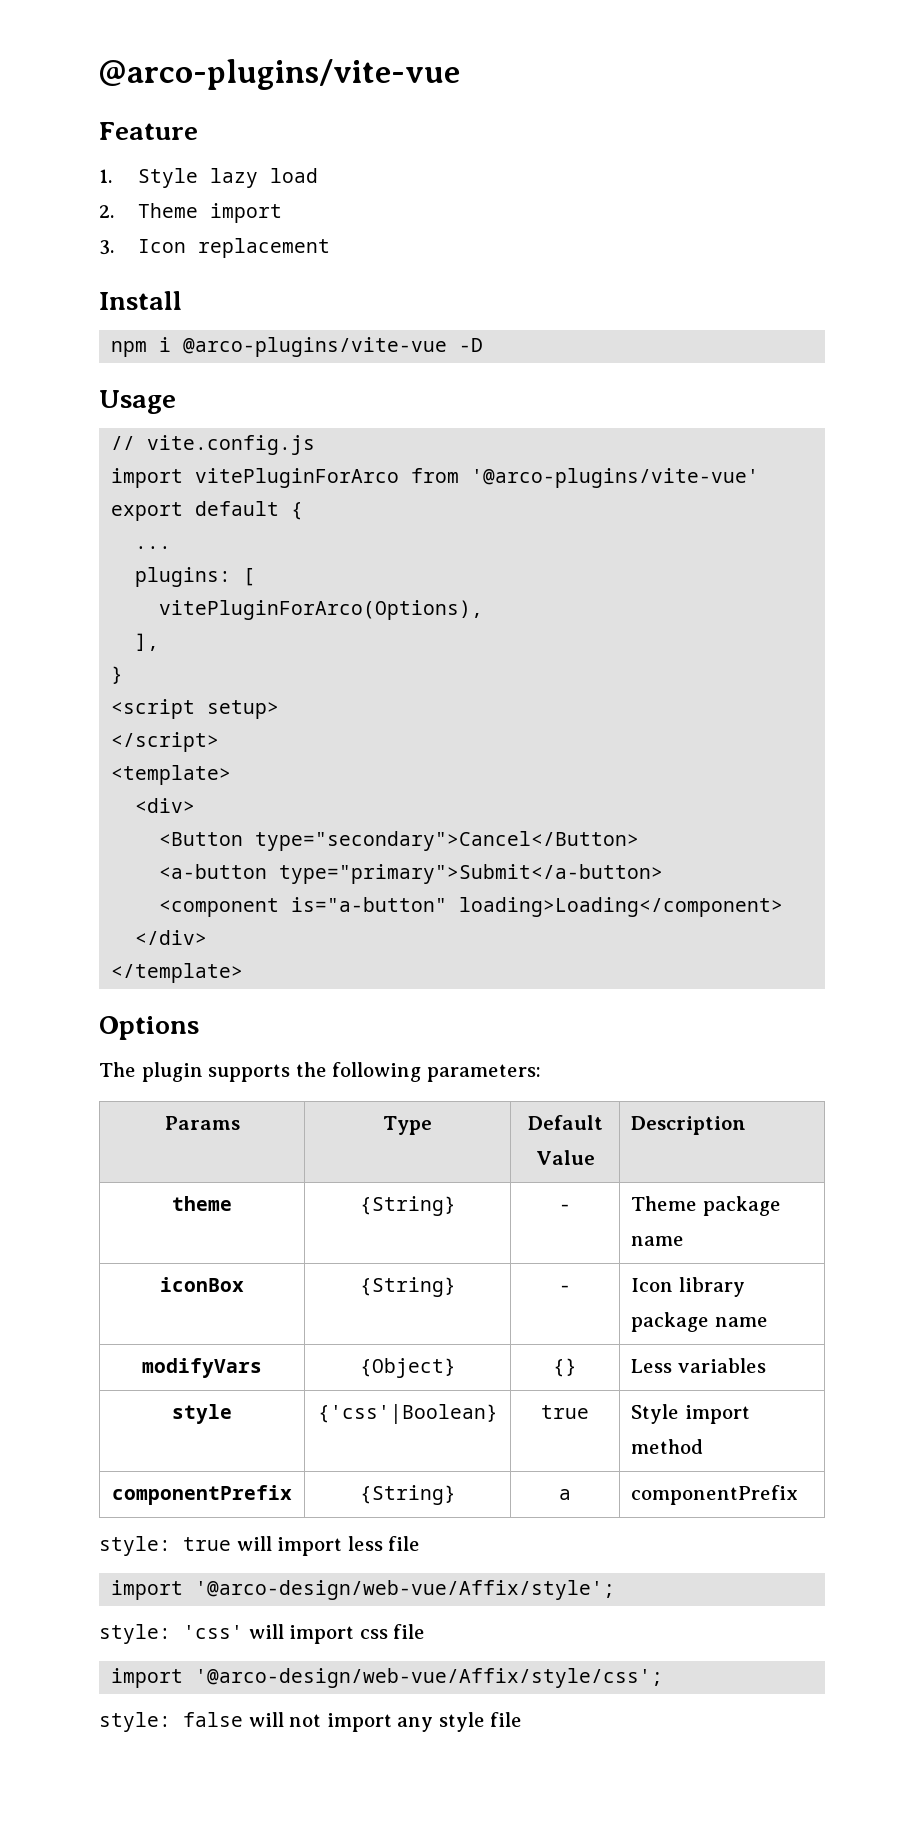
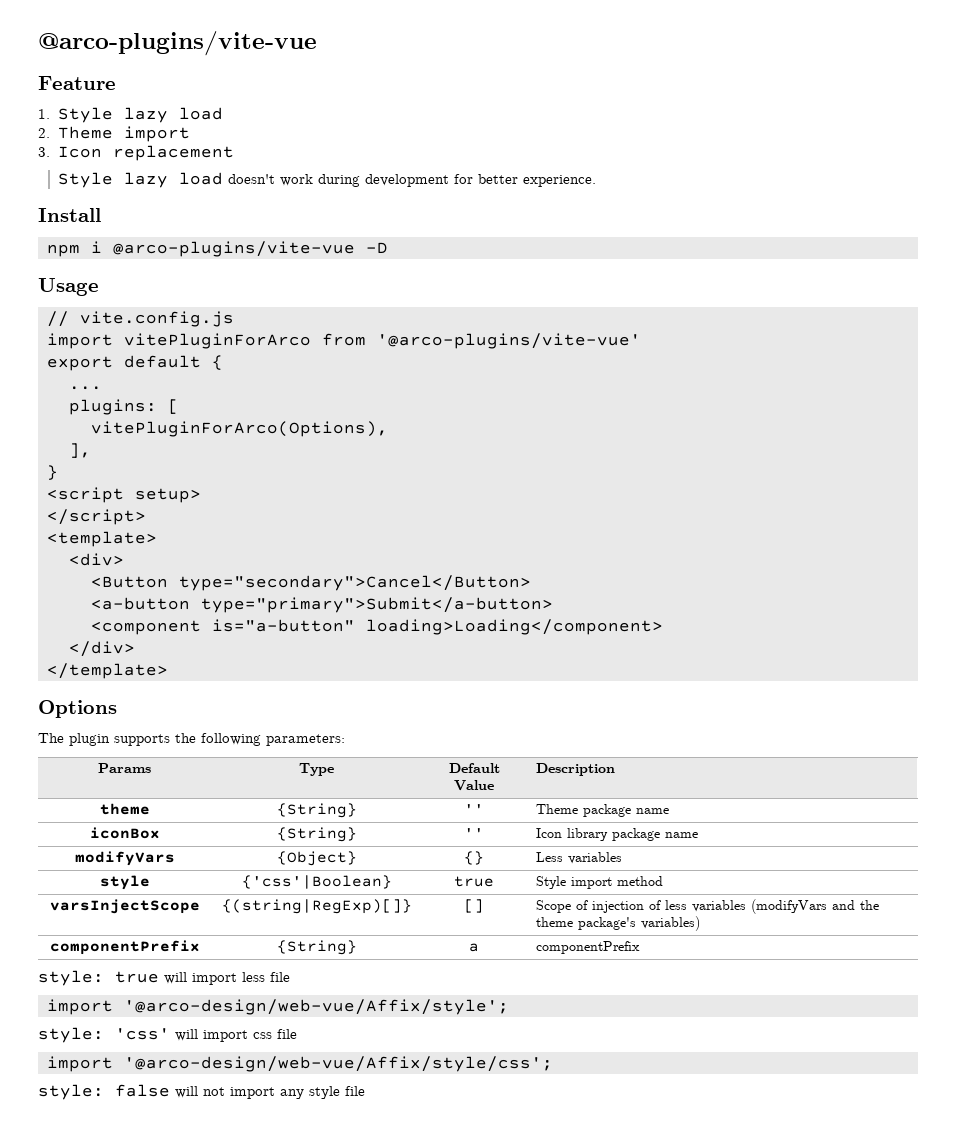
(330, 248) none -> [58,172,597,188] // Style lazy load doesn't work during development for better experience.
[559,1204,571,1211] - -> [464,804,484,814] ''
[559,1285,571,1292] - -> [464,828,484,838] ''
(704, 1446) none -> [49,899,200,914] [221,899,412,914] [464,899,484,913] [535,899,879,914] [535,916,700,931] // varsInjectScope | {(string|RegExp)[]} | [] | Scope of injection of less variables (modifyVars and the theme package's variables)

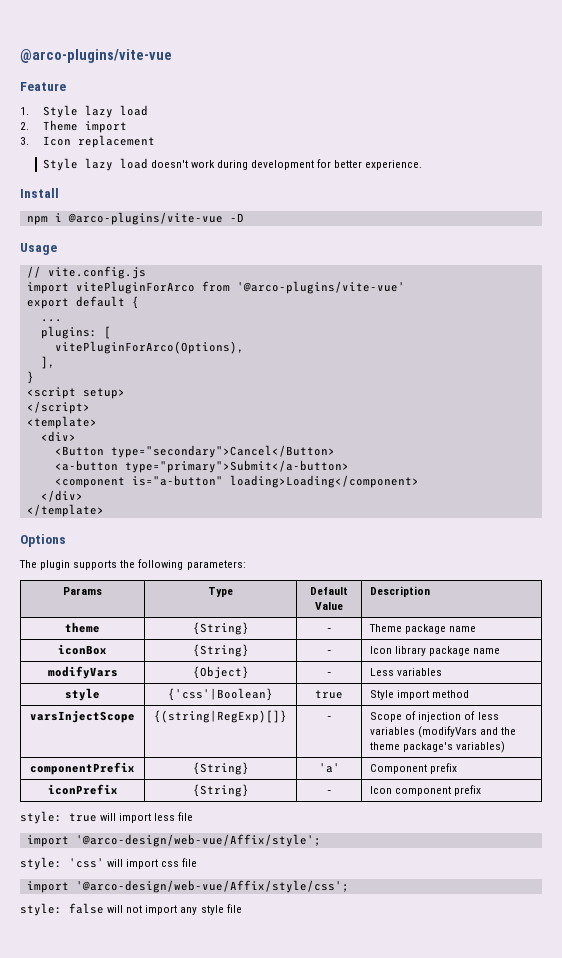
[464,804,484,814] '' -> [325,628,333,632] -
[464,828,484,838] '' -> [325,650,333,654] -
[464,851,484,865] {} -> [325,672,333,676] -
[464,899,484,913] [] -> [325,716,333,720] -
[469,943,479,952] [535,941,640,954] a | componentPrefix -> [318,763,340,773] [370,763,458,774] [47,784,118,795] [192,784,249,797] [325,790,333,794] [370,785,482,796] 'a' | Component prefix // iconPrefix | {String} | - | Icon component prefix

